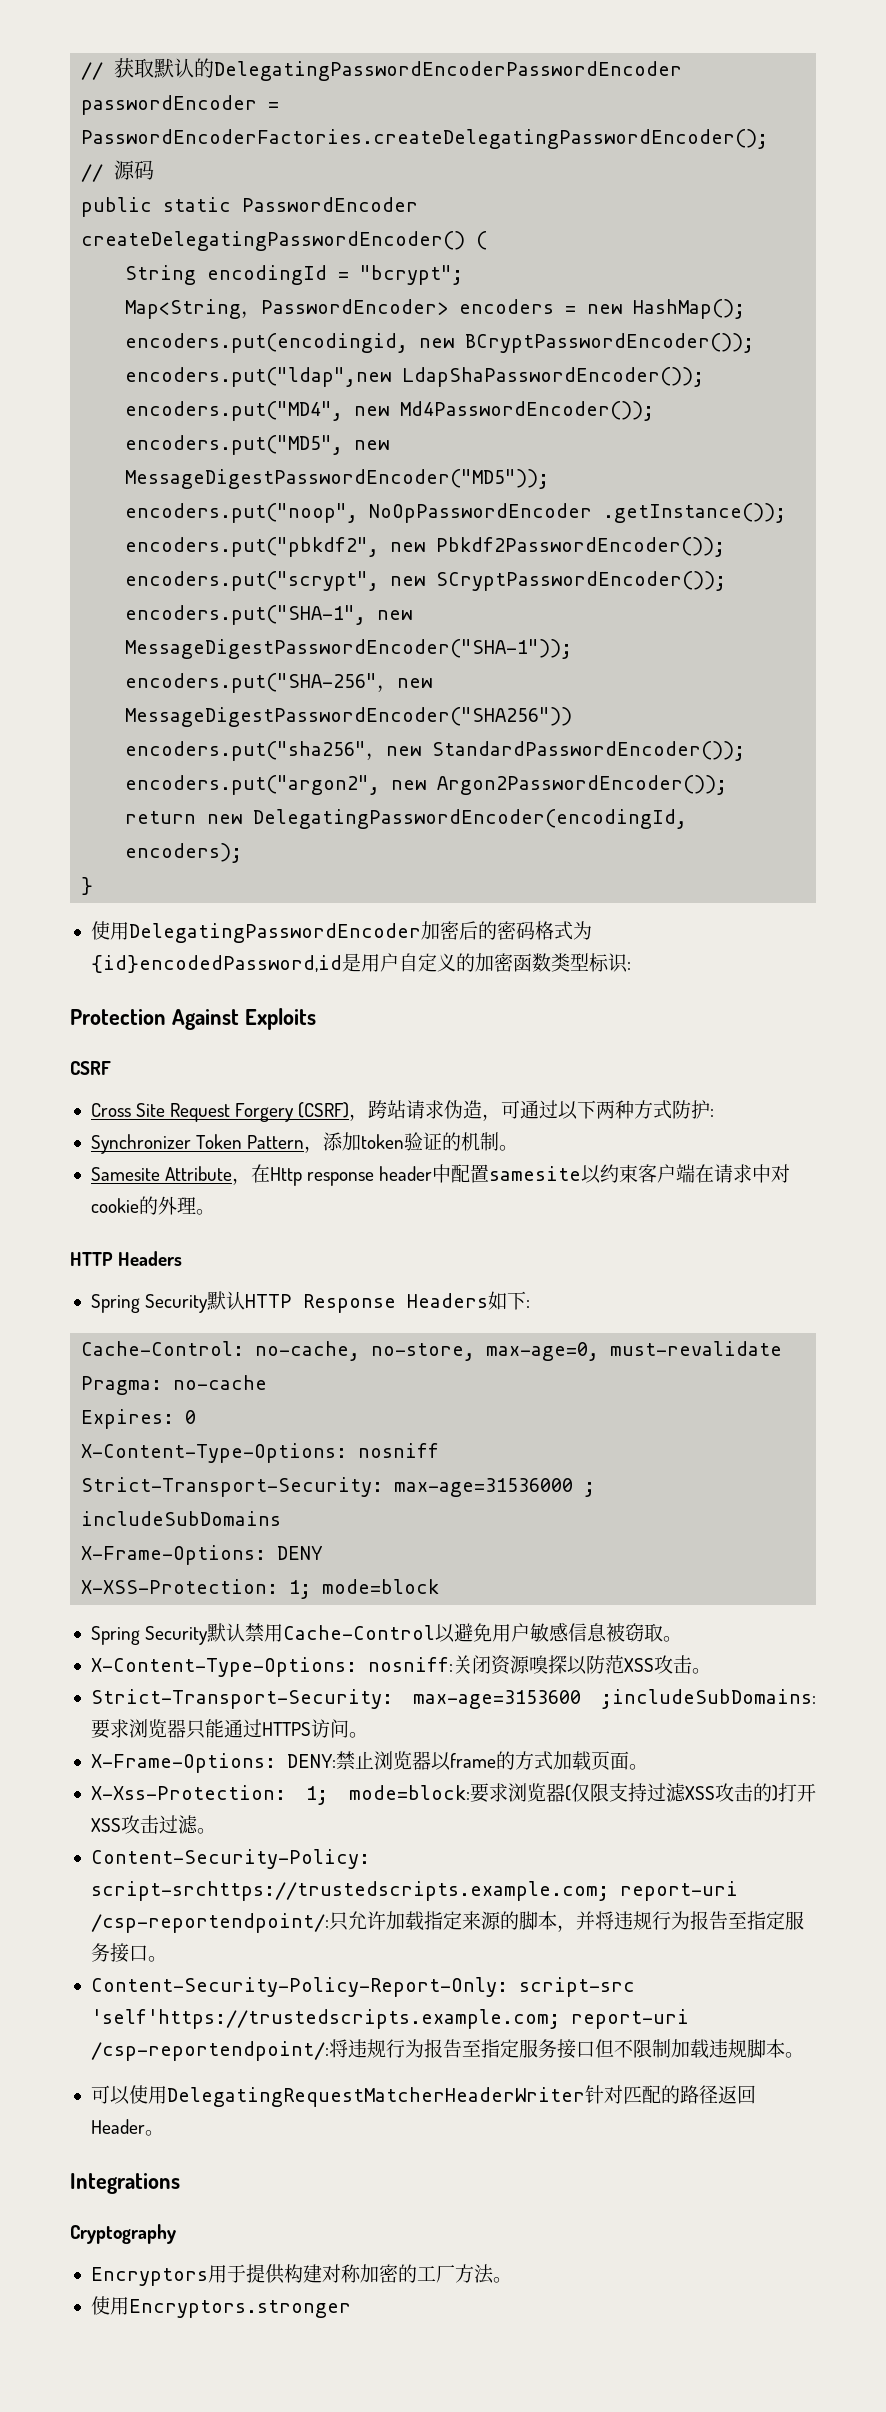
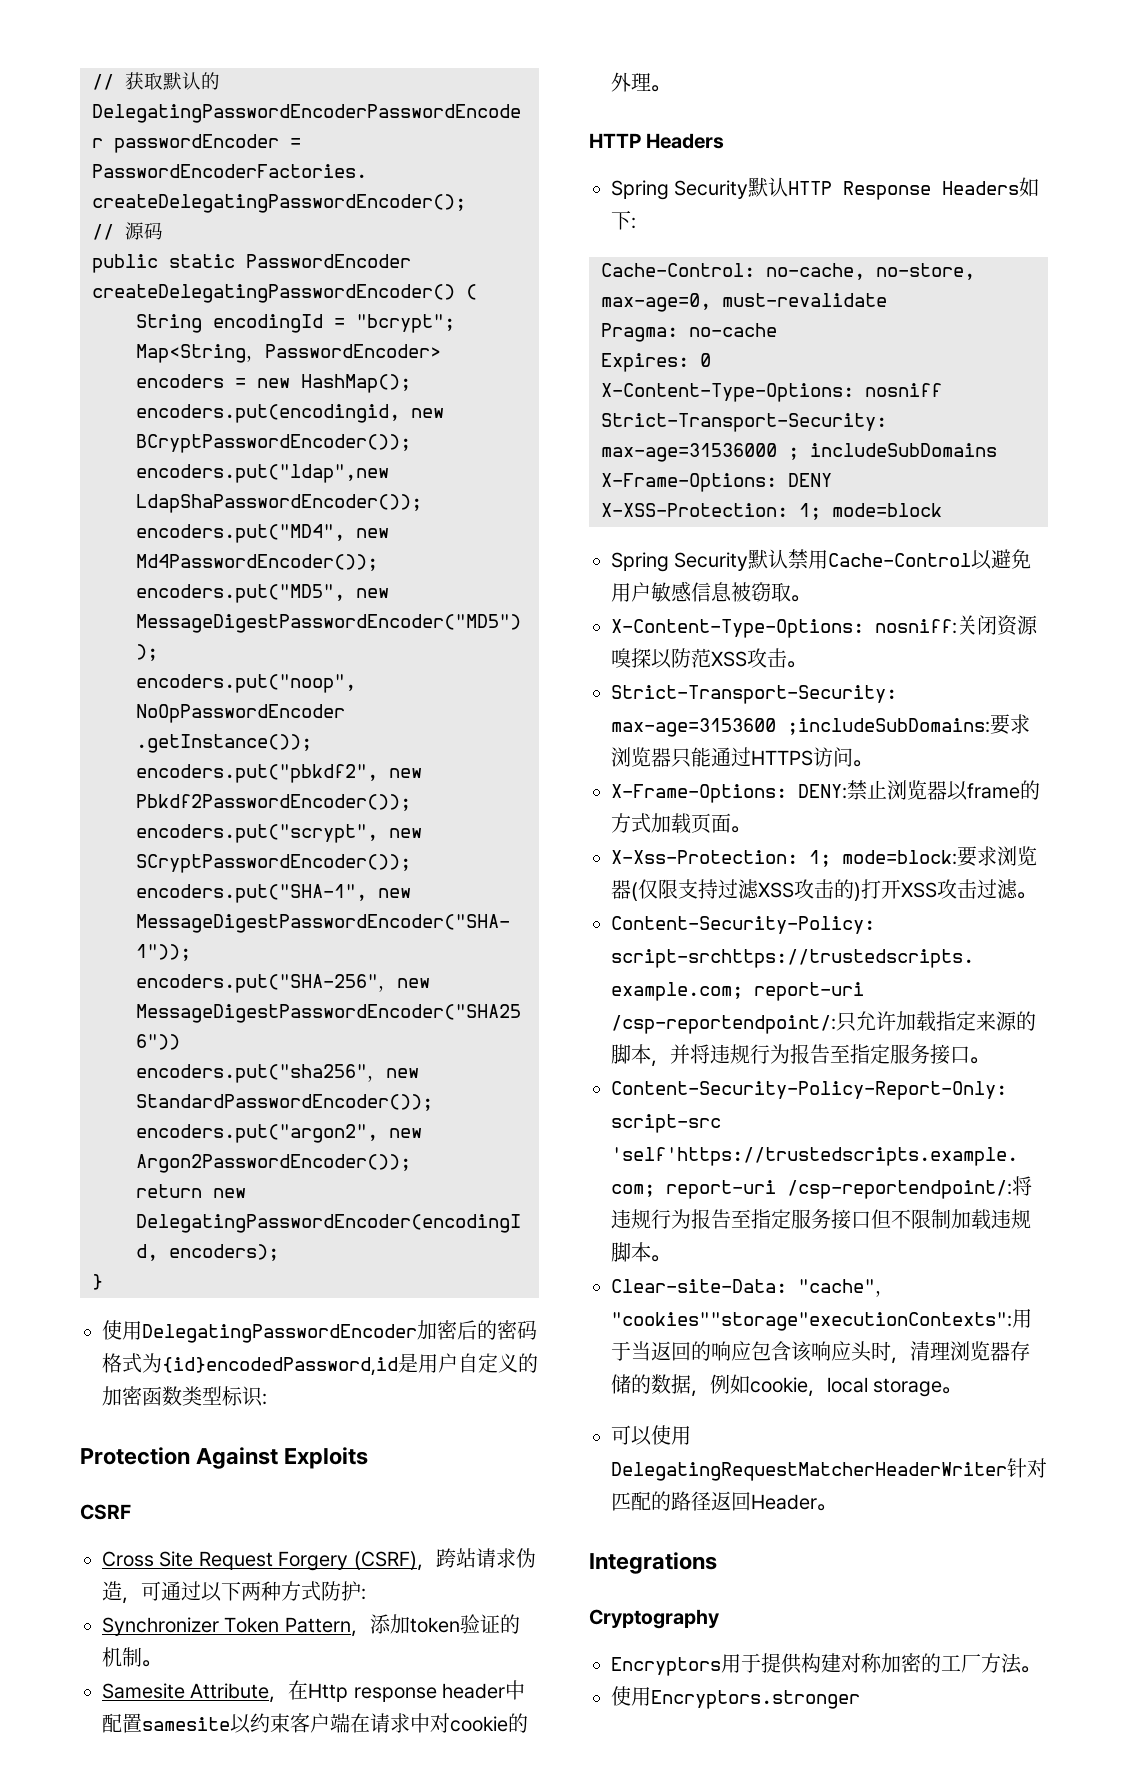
(804, 2055) none -> [611,1279,894,1297] [611,1309,1032,1331] [611,1341,1030,1364] [611,1374,962,1397] // Clear-site-Data: "cache"，"cookies""storage"executionContexts":用于当返回的响应包含该响应头时，清理浏览器存储的数据，例如cookie，local storage。

